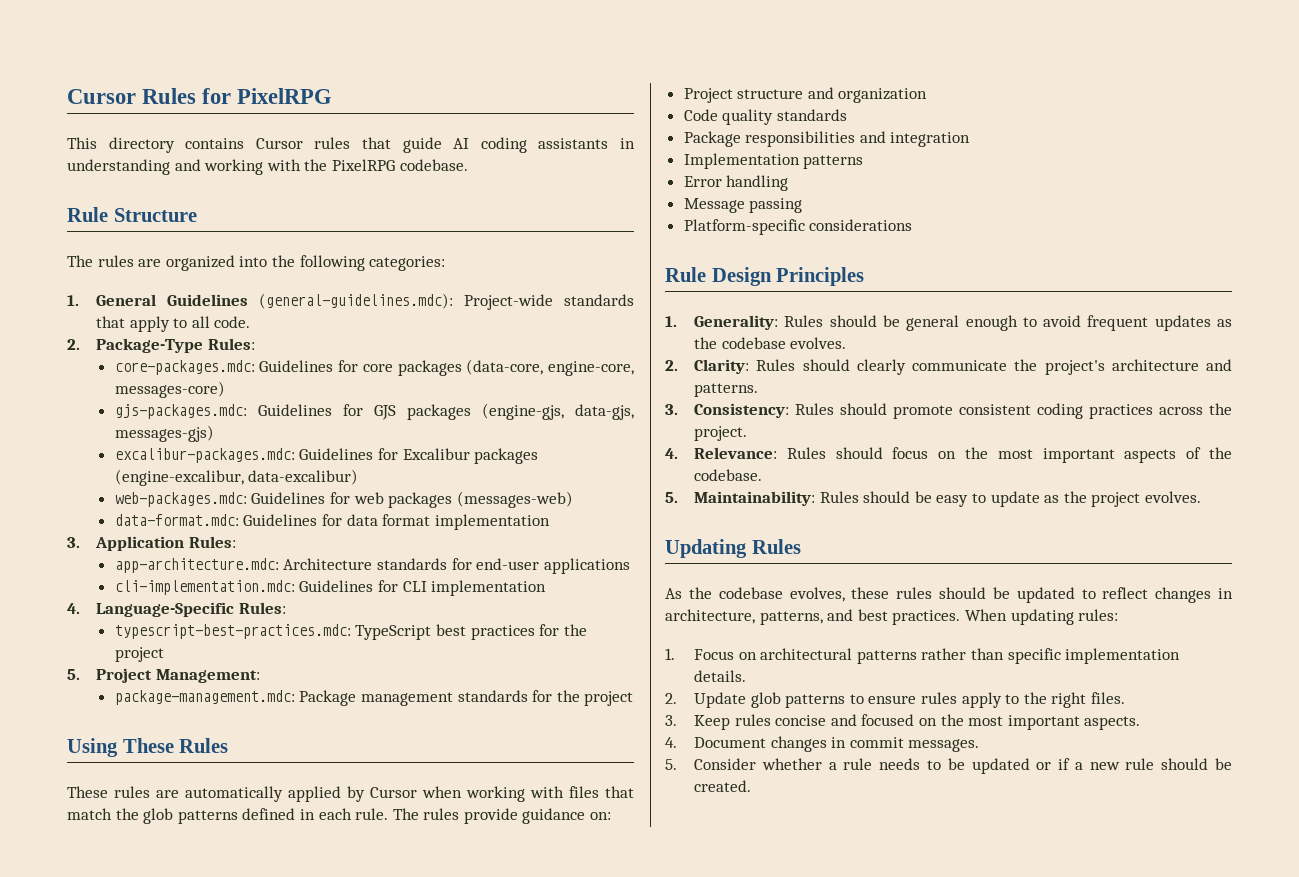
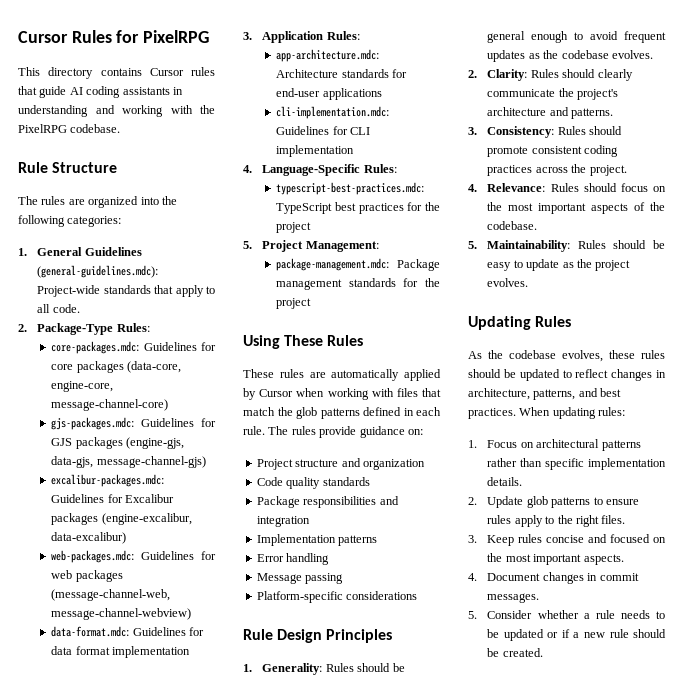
[114,381,225,398] messages-core) -> [51,399,169,411] message-channel-core)
[114,425,214,442] messages-gjs) -> [96,456,206,468] message-channel-gjs)
[456,491,573,508] (messages-web) -> [51,589,171,601] [51,608,192,620] (message-channel-web, message-channel-webview)

